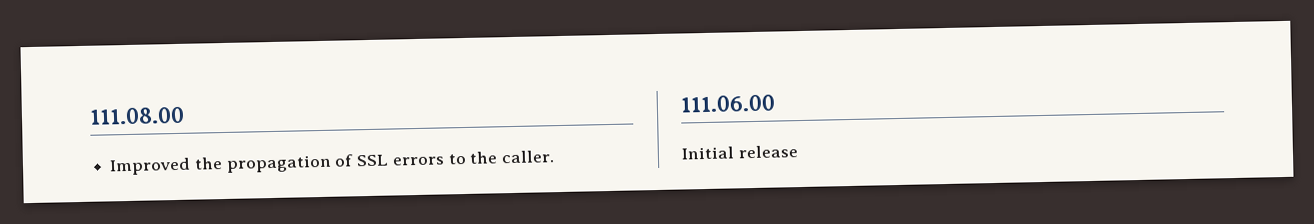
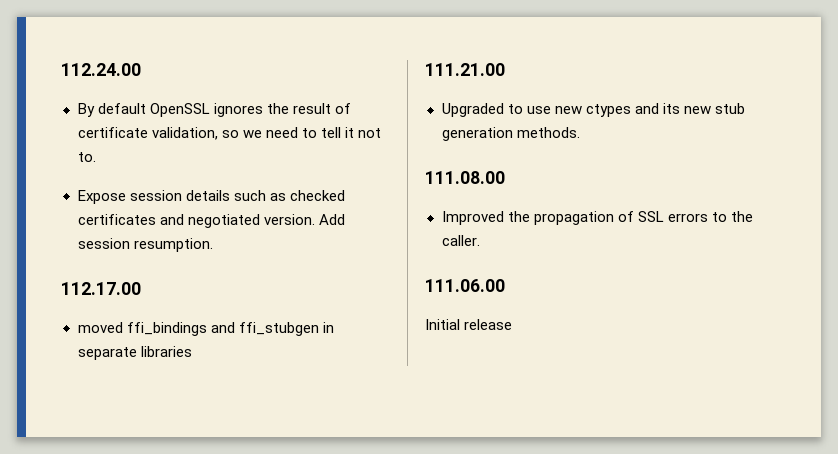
(89, 115) none -> [61,63,141,76] [77,103,351,117] [77,127,381,140] [77,152,96,162] [77,190,345,204] [77,214,345,228] [77,238,213,252] [61,282,141,295] [77,322,334,336] [77,346,192,360] [425,63,505,76] [441,103,745,117] [441,127,580,141] 112.24.00 // By default OpenSSL ignores the result of certificate validation, so we need to tell it not to. // Expose session details such as checked certificates and negotiated version. Add session resumption. // 112.17.00 // moved ffi_bindings and ffi_stubgen in separate libraries // 111.21.00 // Upgraded to use new ctypes and its new stub generation methods. //

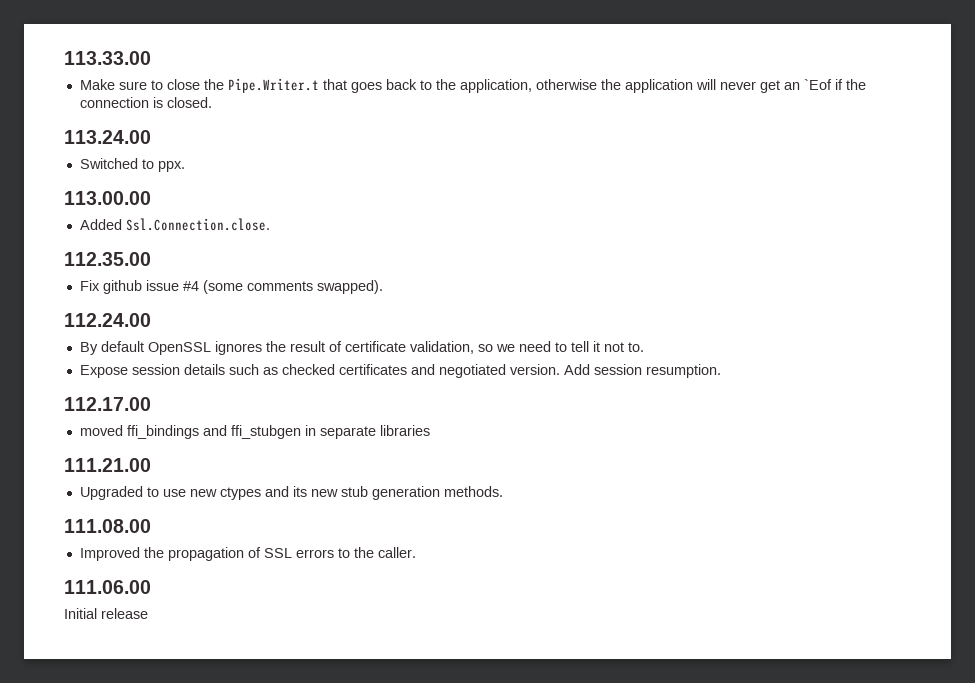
(61, 69) none -> [64,51,151,65] [79,78,866,93] [79,97,212,108] [64,130,151,144] [79,158,185,172] [64,191,151,205] [79,218,270,231] [64,252,151,266] [79,280,383,294] 113.33.00 // Make sure to close the Pipe.Writer.t that goes back to the application, otherwise the application will never get an `Eof if the connection is closed. // 113.24.00 // Switched to ppx. // 113.00.00 // Added Ssl.Connection.close. // 112.35.00 // Fix github issue #4 (some comments swapped). //

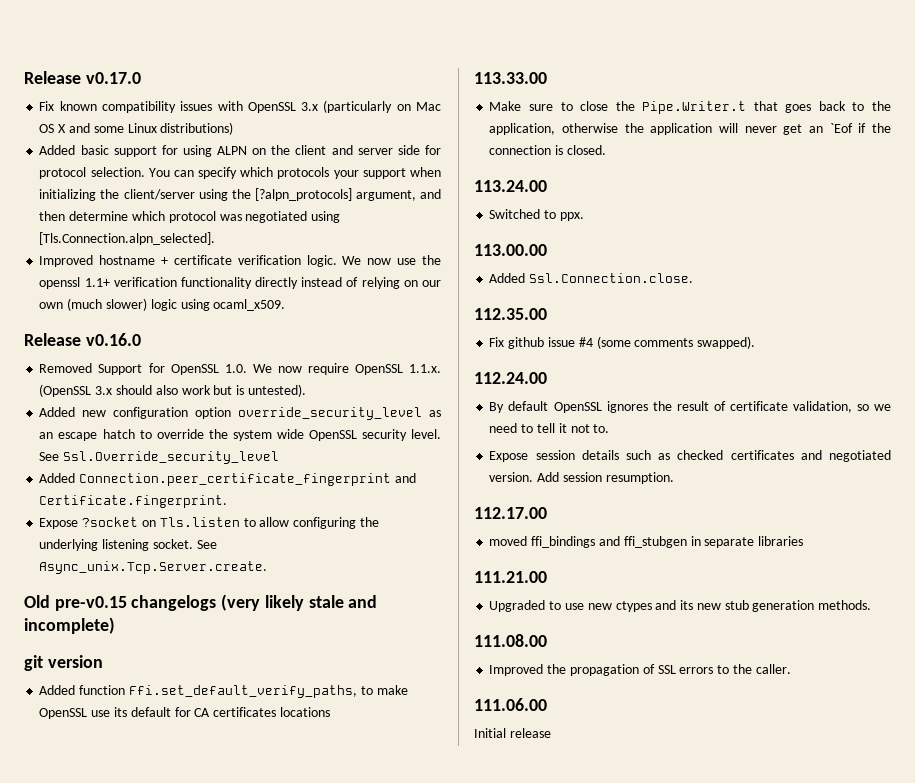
(64, 58) none -> [24,71,141,84] [39,100,441,113] [39,122,234,135] [39,145,441,157] [39,167,442,179] [39,188,441,201] [39,211,341,223] [39,232,216,245] [39,255,441,267] [39,277,442,289] [39,298,286,311] [24,333,141,346] [39,363,441,375] [39,384,306,397] [39,407,442,420] [39,429,442,441] [39,451,280,464] [39,473,416,486] [39,495,228,508] [39,517,379,529] [39,539,217,551] [39,561,268,574] [24,594,378,611] [24,617,115,634] [24,655,103,671] [39,685,408,698] [39,707,330,719] Release v0.17.0 // Fix known compatibility issues with OpenSSL 3.x (particularly on Mac OS X and some Linux distributions) // Added basic support for using ALPN on the client and server side for protocol selection. You can specify which protocols your support when initializing the client/server using the [?alpn_protocols] argument, and then determine which protocol was negotiated using [Tls.Connection.alpn_selected]. // Improved hostname + certificate verification logic. We now use the openssl 1.1+ verification functionality directly instead of relying on our own (much slower) logic using ocaml_x509. // Release v0.16.0 // Removed Support for OpenSSL 1.0. We now require OpenSSL 1.1.x. (OpenSSL 3.x should also work but is untested). // Added new configuration option override_security_level as an escape hatch to override the system wide OpenSSL security level. See Ssl.Override_security_level // Added Connection.peer_certificate_fingerprint and Certificate.fingerprint. // Expose ?socket on Tls.listen to allow configuring the underlying listening socket. See Async_unix.Tcp.Server.create. // Old pre-v0.15 changelogs (very likely stale and incomplete) // git version // Added function Ffi.set_default_verify_paths, to make OpenSSL use its default for CA certificates locations //

